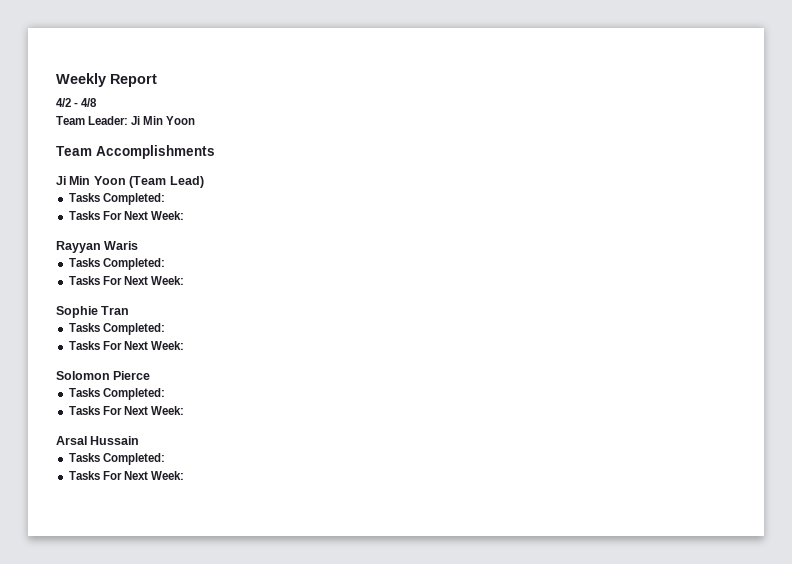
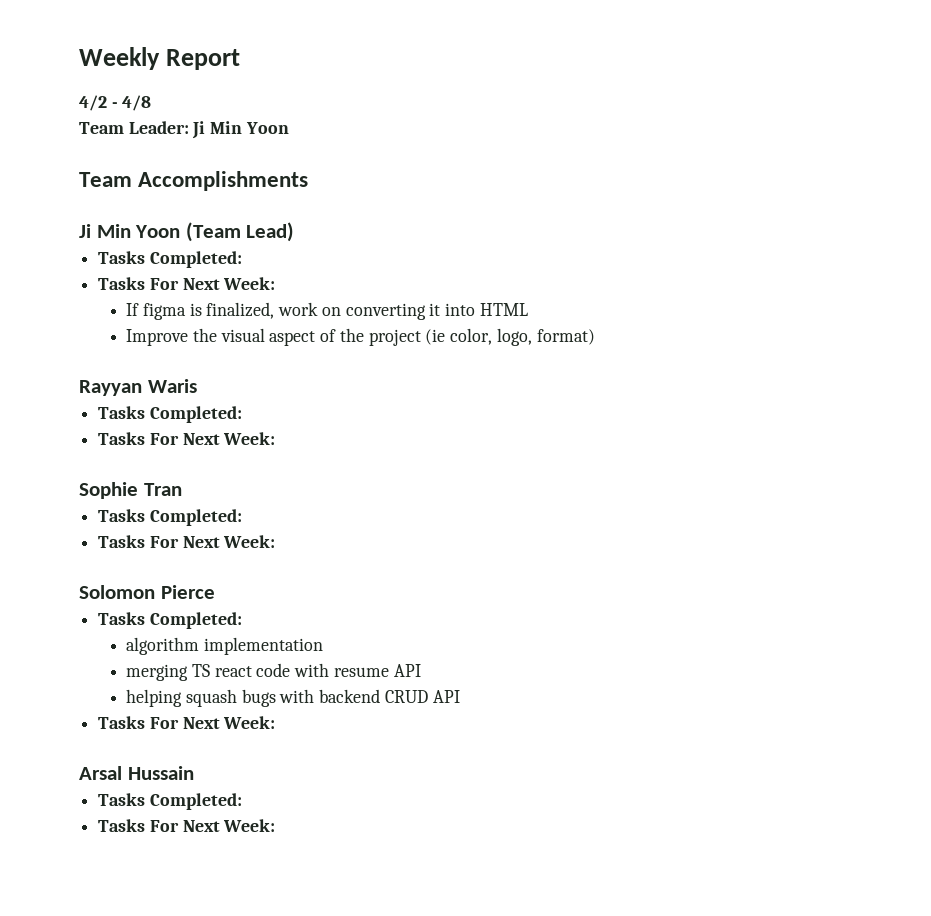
(184, 215) none -> [126,302,528,320] [126,328,595,346] // If figma is finalized, work on converting it into HTML // Improve the visual aspect of the project (ie color, logo, format)
(165, 394) none -> [126,637,324,655] [126,663,421,681] [126,689,460,707] // algorithm implementation // merging TS react code with resume API // helping squash bugs with backend CRUD API

